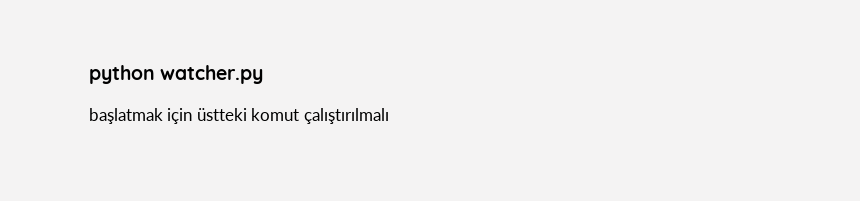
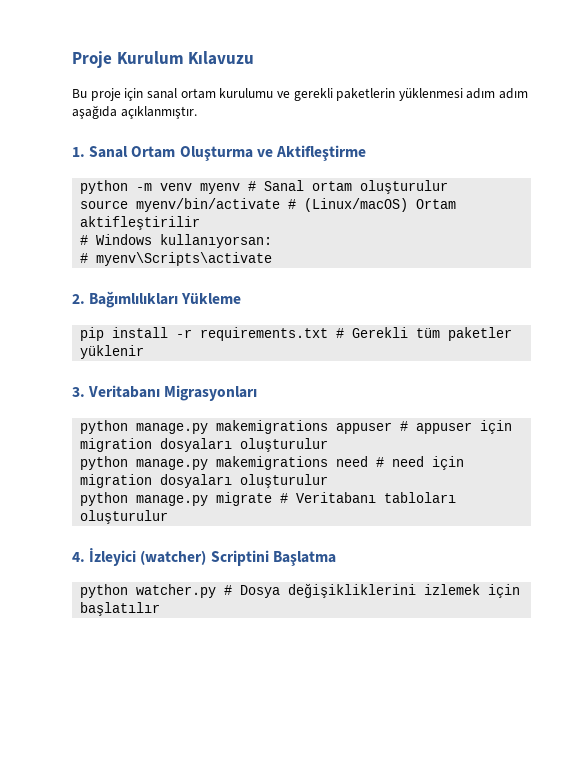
[89,65,264,84] [89,108,389,124] python watcher.py // başlatmak için üstteki komut çalıştırılmalı -> [72,51,255,68] [72,88,529,101] [72,105,197,119] [72,145,366,161] [80,180,449,194] [80,198,457,212] [80,216,201,230] [80,234,273,248] [80,252,273,266] [72,291,242,308] [80,327,513,341] [80,345,145,359] [72,385,258,401] [80,420,513,434] [80,438,329,452] [80,456,465,470] [80,474,329,488] [80,492,457,506] [80,510,169,524] [72,548,336,566] [80,583,521,598] [80,602,161,616] Proje Kurulum Kılavuzu // Bu proje için sanal ortam kurulumu ve gerekli paketlerin yüklenmesi adım adım aşağıda açıklanmıştır. // 1. Sanal Ortam Oluşturma ve Aktifleştirme // python -m venv myenv # Sanal ortam oluşturulur // source myenv/bin/activate # (Linux/macOS) Ortam aktifleştirilir // # Windows kullanıyorsan: // # myenv\Scripts\activate // 2. Bağımlılıkları Yükleme // pip install -r requirements.txt # Gerekli tüm paketler yüklenir // 3. Veritabanı Migrasyonları // python manage.py makemigrations appuser # appuser için migration dosyaları oluşturulur // python manage.py makemigrations need # need için migration dosyaları oluşturulur // python manage.py migrate # Veritabanı tabloları oluşturulur // 4. İzleyici (watcher) Scriptini Başlatma // python watcher.py # Dosya değişikliklerini izlemek için başlatılır

